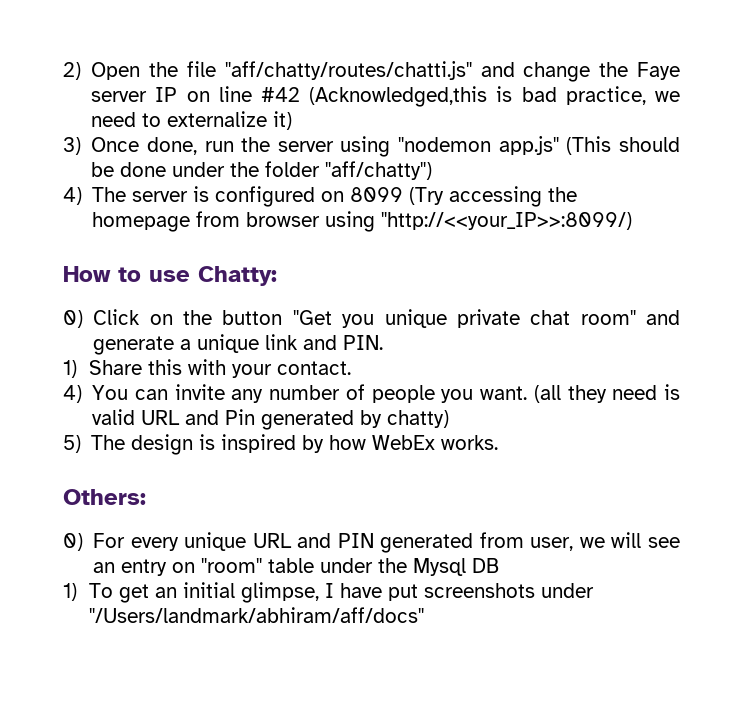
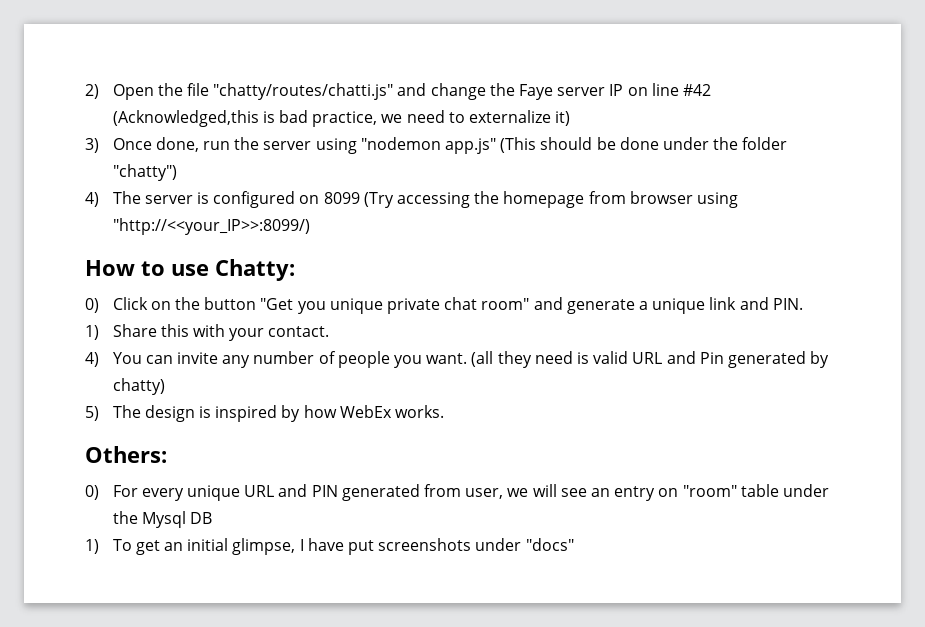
[224,61,472,80] "aff/chatty/routes/chatti.js" -> [213,83,394,100] "chatty/routes/chatti.js"
[325,161,433,180] "aff/chatty") -> [112,164,177,181] "chatty")
[89,607,425,623] "/Users/landmark/abhiram/aff/docs" -> [525,538,574,551] "docs"

